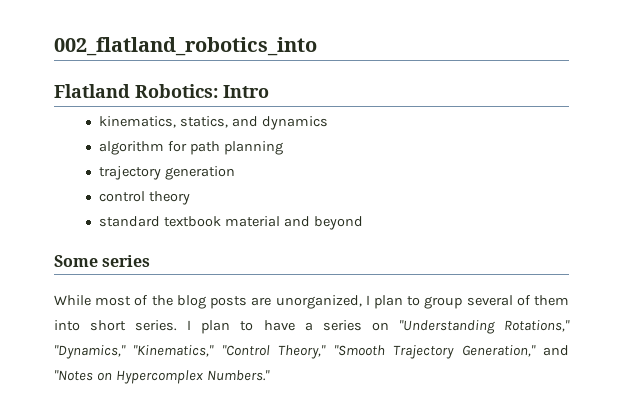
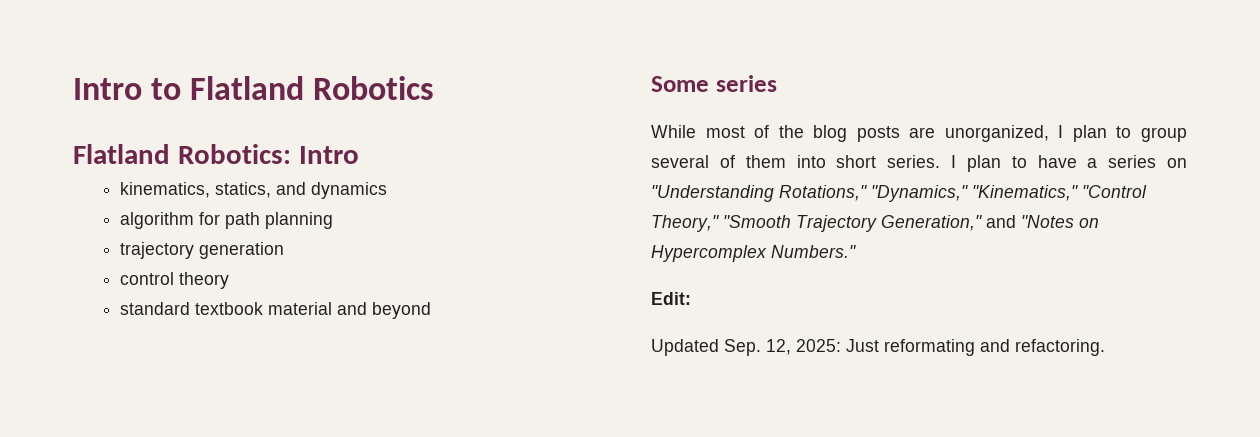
[54,37,317,56] 002_flatland_robotics_into -> [73,76,435,100] Intro to Flatland Robotics
(270, 375) none -> [651,292,691,305] [651,339,1105,356] // Edit: // Updated Sep. 12, 2025: Just reformating and refactoring.

